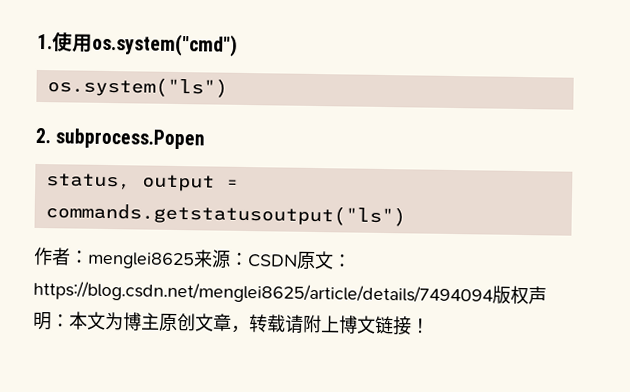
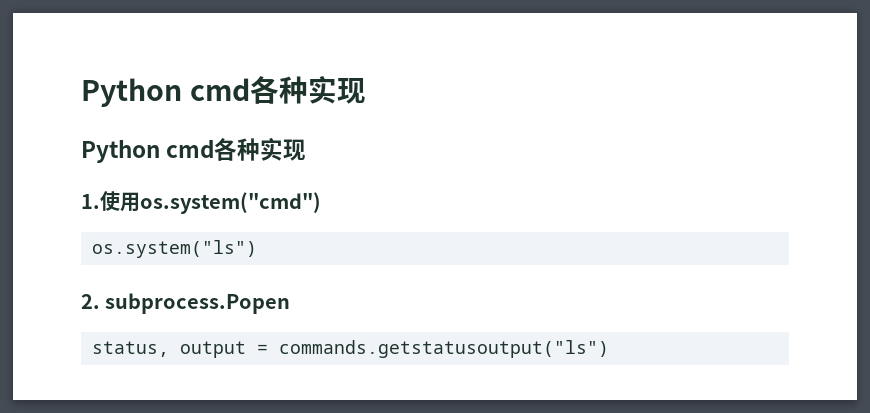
(37, 41) none -> [81,76,366,107] [81,137,307,163] Python cmd各种实现 // Python cmd各种实现 //
[33,246,352,270] [33,280,547,306] [33,311,430,336] // 作者：menglei8625来源：CSDN原文：https://blog.csdn.net/menglei8625/article/details/7494094版权声明：本文为博主原创文章，转载请附上博文链接！ -> (609, 349) none

